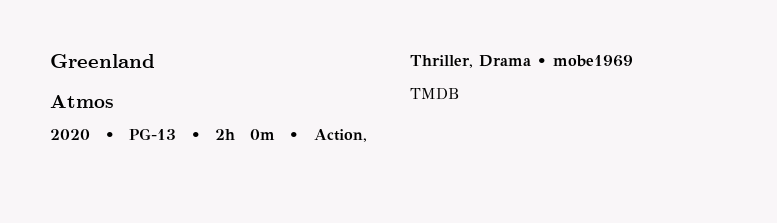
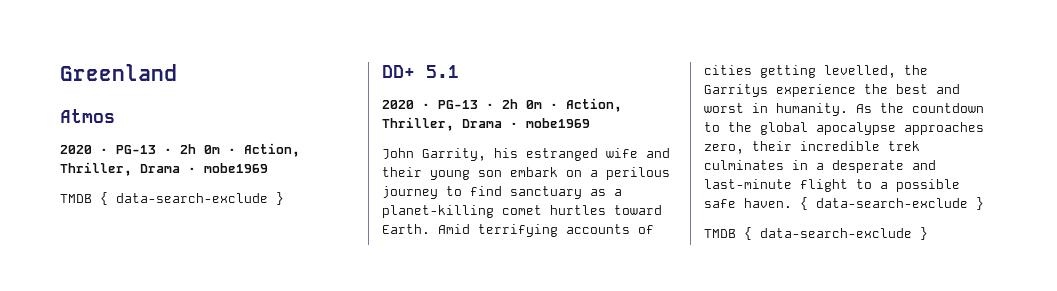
(459, 93) none -> [100,192,284,205] [382,65,459,78] [382,98,622,112] [382,117,590,131] [382,148,670,161] [382,167,670,180] [382,186,622,199] [382,205,662,218] [382,224,654,237] [704,65,928,78] [704,84,960,97] [704,103,984,116] [704,122,984,135] [704,141,920,154] [704,160,936,173] [704,179,960,192] [704,197,984,210] [704,227,928,240] { data-search-exclude } // DD+ 5.1 // 2020 • PG-13 • 2h 0m • Action, Thriller, Drama • mobe1969 // John Garrity, his estranged wife and their young son embark on a perilous journey to find sanctuary as a planet-killing comet hurtles toward Earth. Amid terrifying accounts of cities getting levelled, the Garritys experience the best and worst in humanity. As the countdown to the global apocalypse approaches zero, their incredible trek culminates in a desperate and last-minute flight to a possible safe haven. { data-search-exclude } // TMDB { data-search-exclude }

